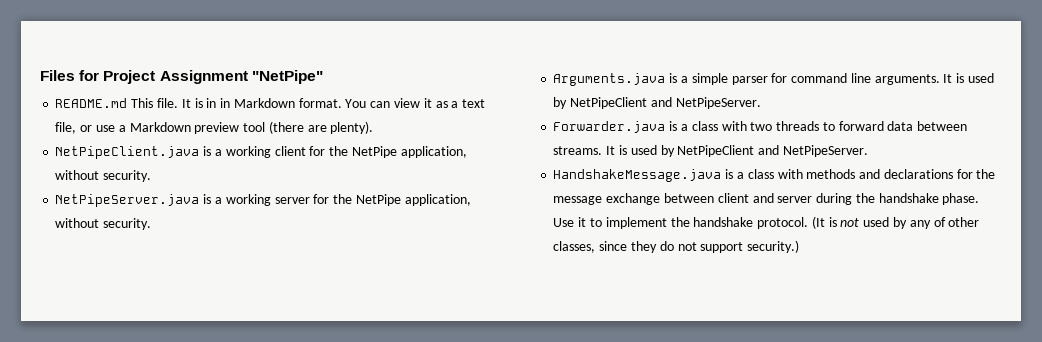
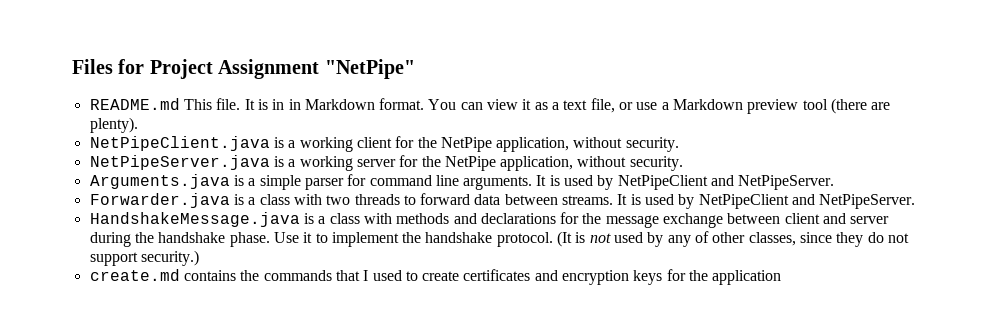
(800, 246) none -> [89,269,782,285] // create.md contains the commands that I used to create certificates and encryption keys for the application

